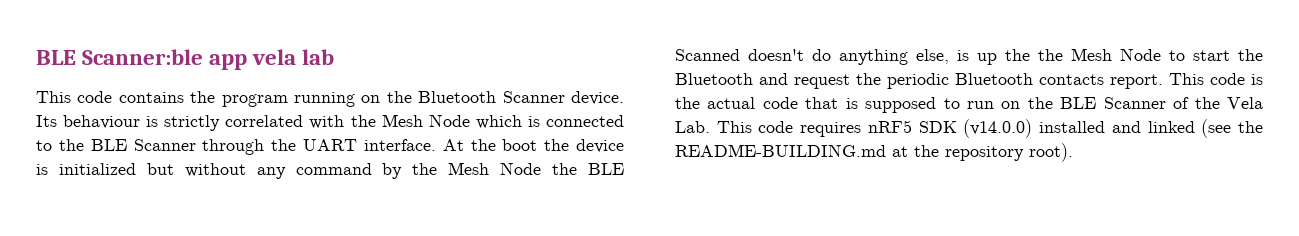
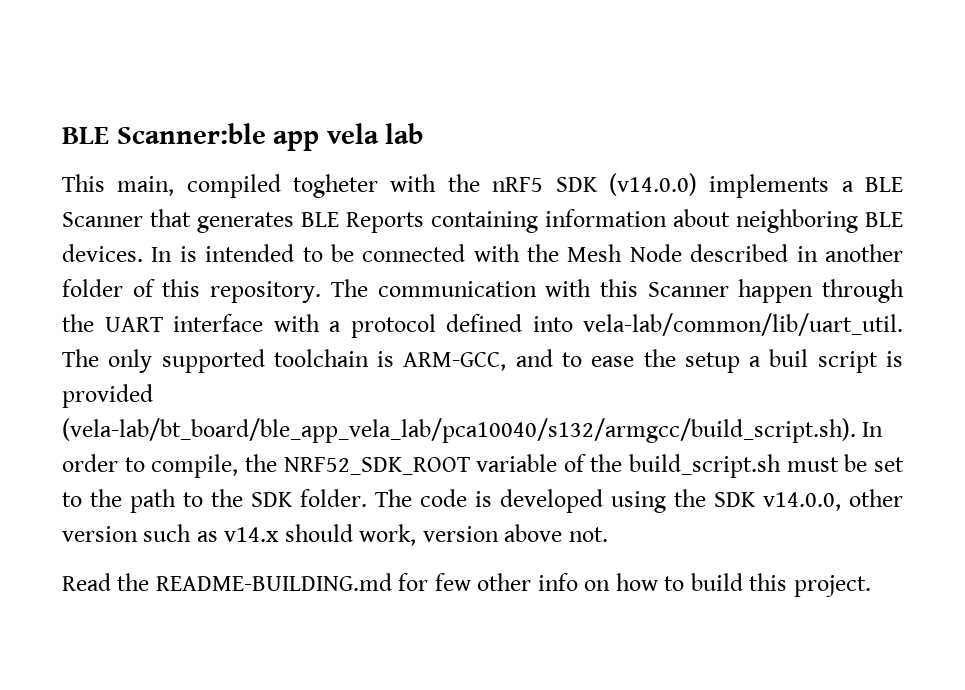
[77,91,624,107] [36,114,624,131] [36,139,624,155] [36,162,625,179] [675,48,1263,65] [675,73,1263,89] [675,97,1263,113] [675,119,1263,138] [675,143,1073,162] code contains the program running on the Bluetooth Scanner device. Its behaviour is strictly correlated with the Mesh Node which is connected to the BLE Scanner through the UART interface. At the boot the device is initialized but without any command by the Mesh Node the BLE Scanned doesn't do anything else, is up the the Mesh Node to start the Bluetooth and request the periodic Bluetooth contacts report. This code is the actual code that is supposed to run on the BLE Scanner of the Vela Lab. This code requires nRF5 SDK (v14.0.0) installed and linked (see the README-BUILDING.md at the repository root). -> [117,173,903,198] [62,209,903,233] [62,244,903,262] [62,279,905,303] [62,313,903,338] [62,349,904,373] [62,384,153,408] [62,418,884,443] [62,454,904,478] [62,489,903,513] [62,524,608,546] [62,573,871,597] main, compiled togheter with the nRF5 SDK (v14.0.0) implements a BLE Scanner that generates BLE Reports containing information about neighboring BLE devices. In is intended to be connected with the Mesh Node described in another folder of this repository. The communication with this Scanner happen through the UART interface with a protocol defined into vela-lab/common/lib/uart_util. The only supported toolchain is ARM-GCC, and to ease the setup a buil script is provided (vela-lab/bt_board/ble_app_vela_lab/pca10040/s132/armgcc/build_script.sh). In order to compile, the NRF52_SDK_ROOT variable of the build_script.sh must be set to the path to the SDK folder. The code is developed using the SDK v14.0.0, other version such as v14.x should work, version above not. // Read the README-BUILDING.md for few other info on how to build this project.

